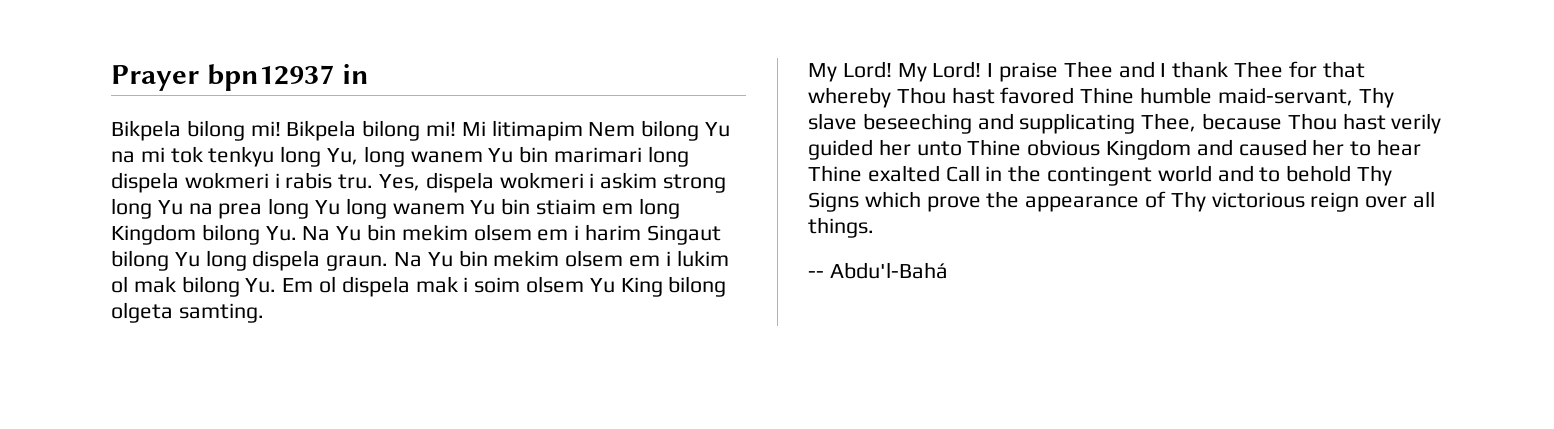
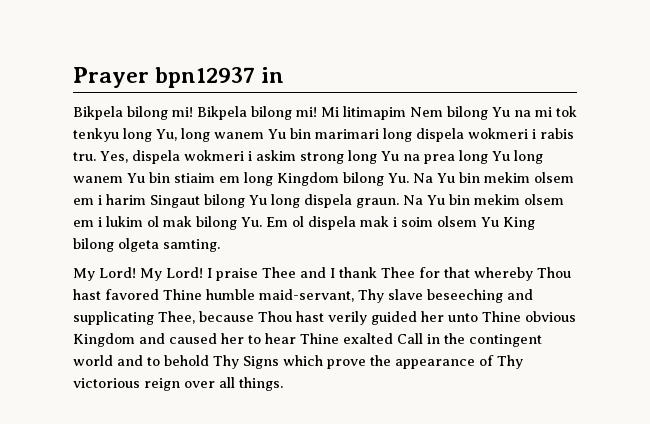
[808,262,948,279] // -- Abdu'l-Bahá -> (283, 384) none

